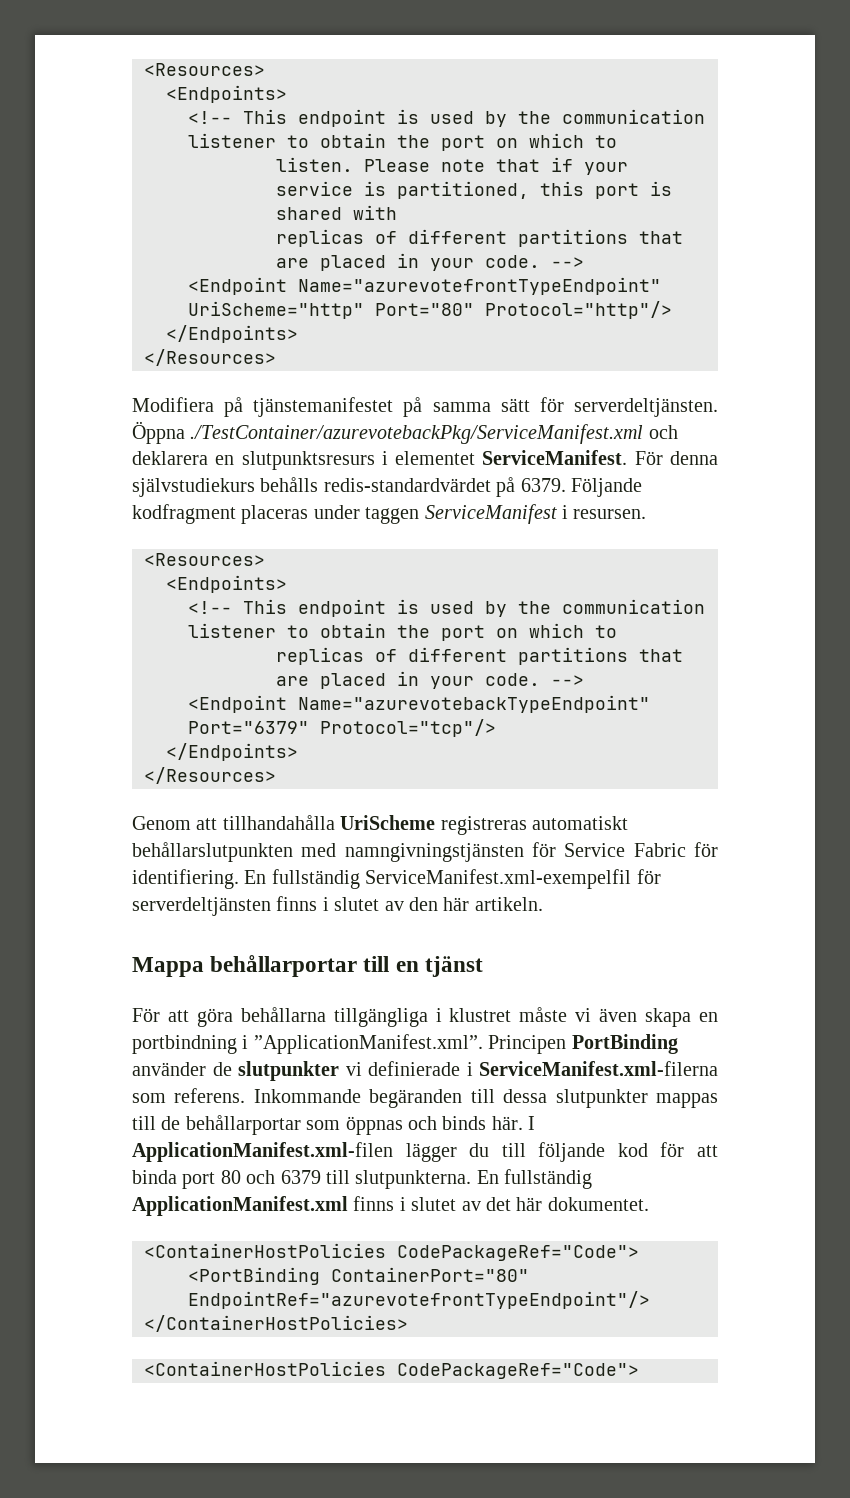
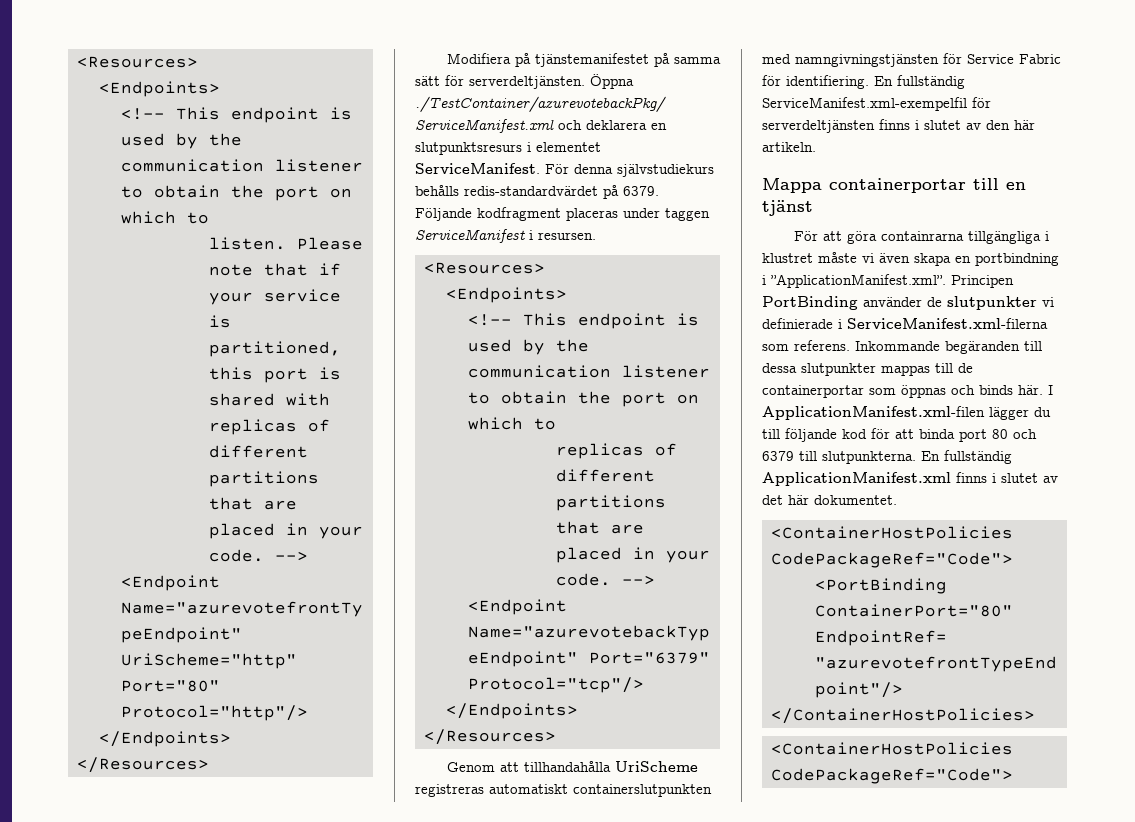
[132,842,293,862] behållarslutpunkten -> [573,784,712,797] containerslutpunkten
[210,955,358,977] behållarportar -> [829,178,966,193] containerportar
[240,1007,326,1022] behållarna -> [880,231,964,241] containrarna
[185,1115,301,1135] behållarportar -> [762,385,864,398] containerportar

